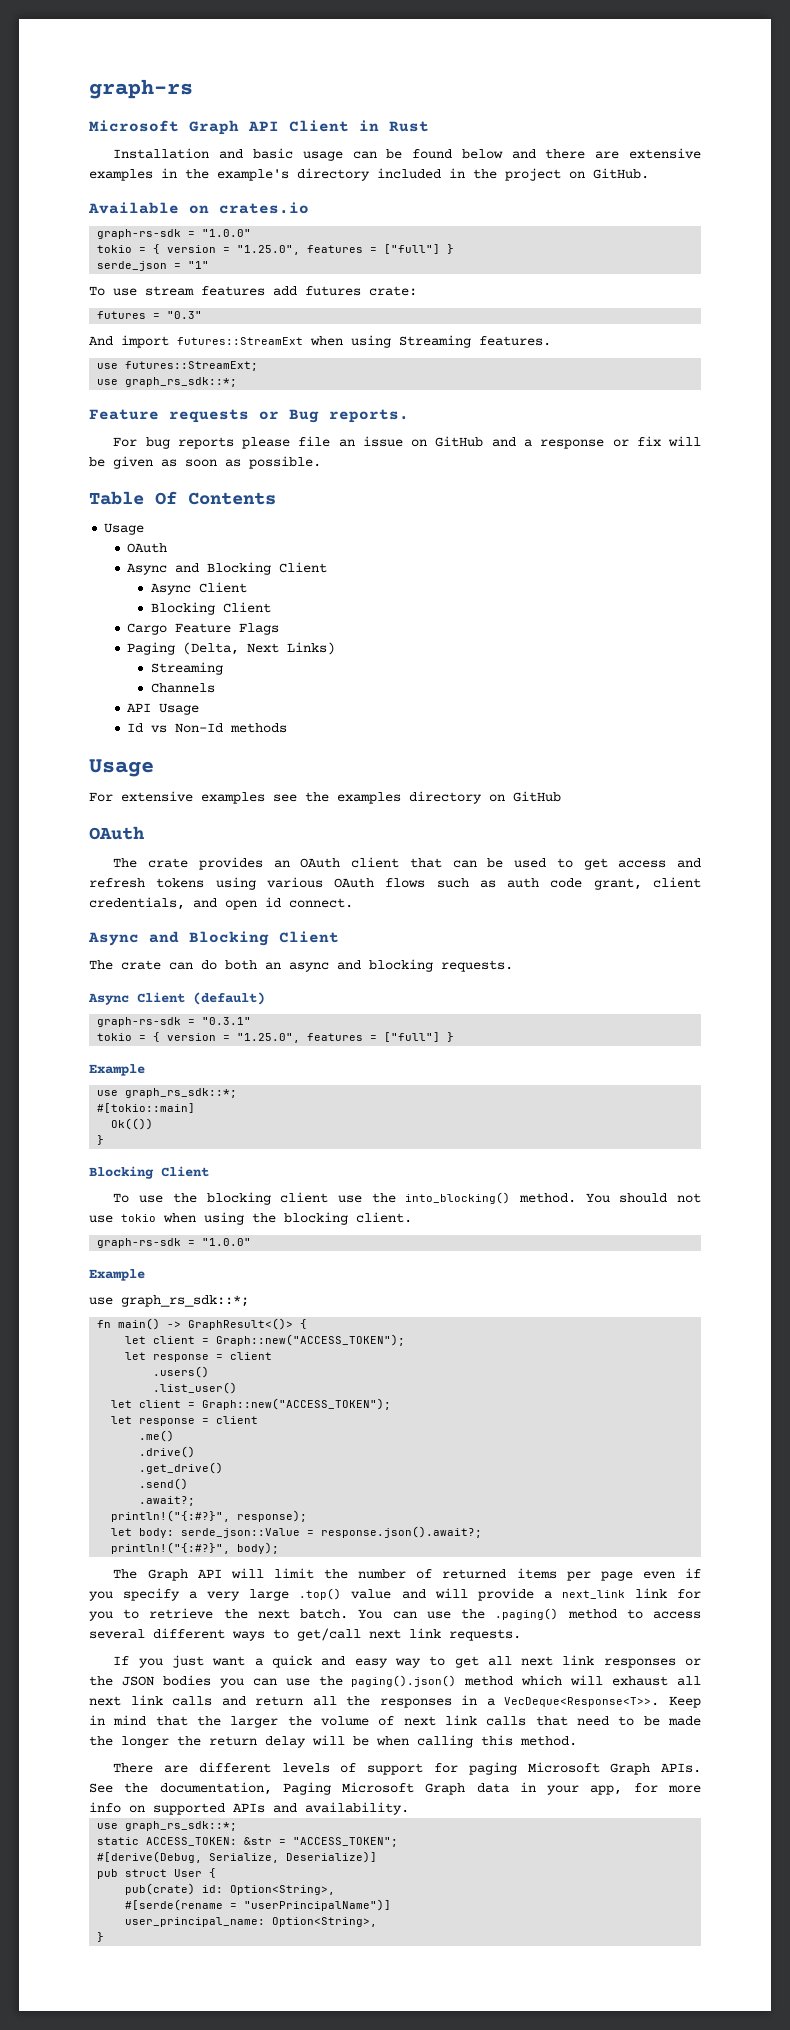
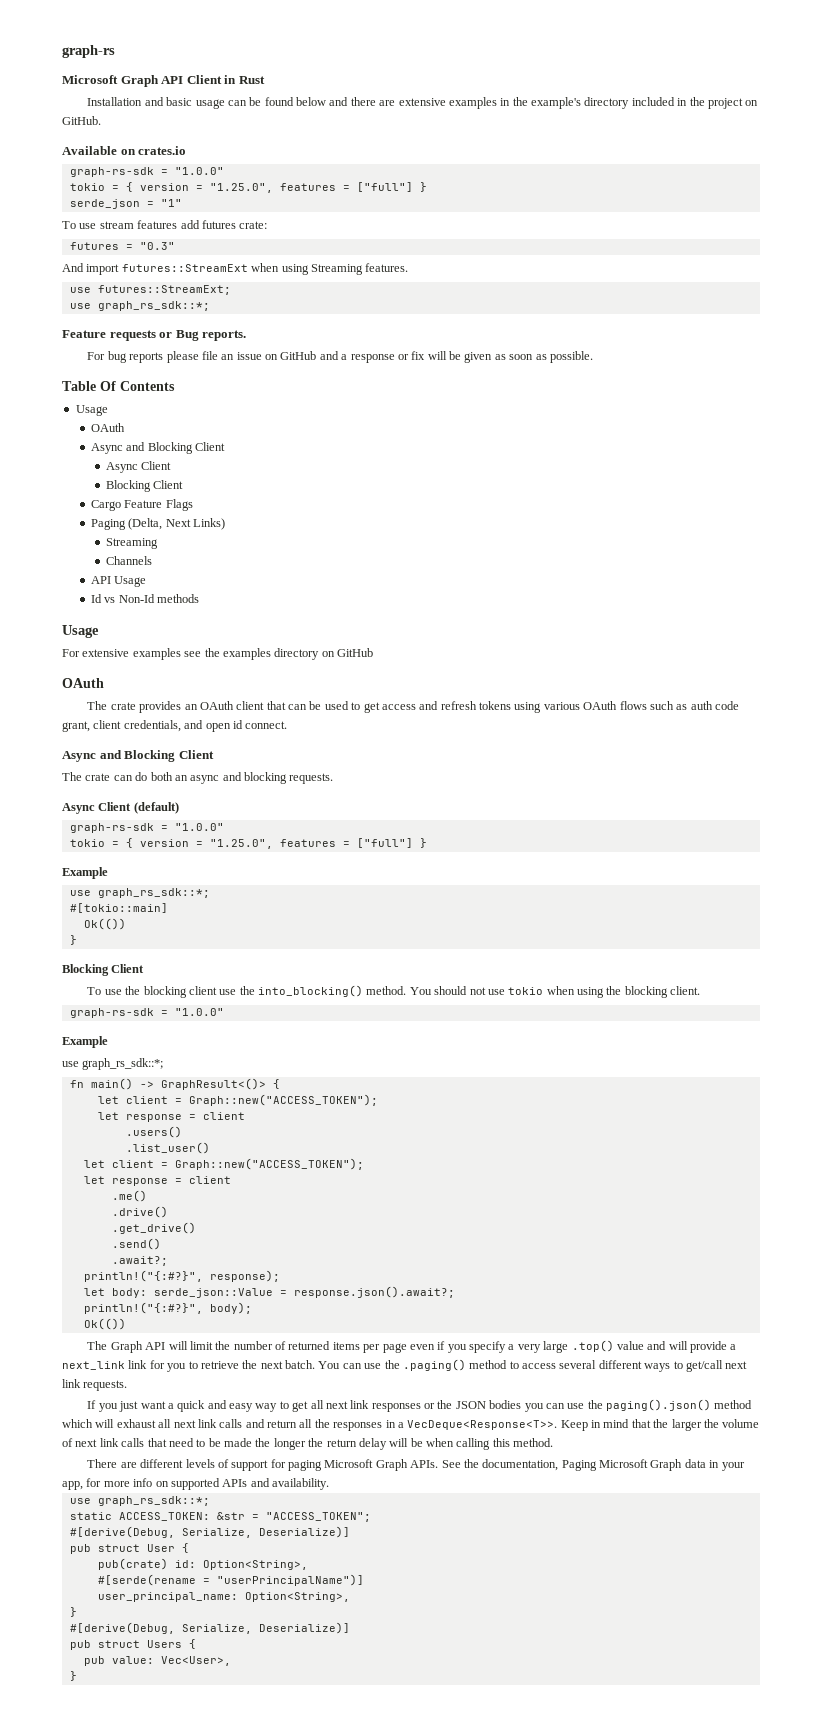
[202,1017,252,1025] "0.3.1" -> [174,823,224,831] "1.0.0"
(280, 1548) none -> [83,1318,126,1330] // Ok(())
(105, 1937) none -> [69,1622,350,1634] [69,1639,196,1650] [83,1656,231,1666] [69,1671,77,1681] // #[derive(Debug, Serialize, Deserialize)] // pub struct Users { // pub value: Vec<User>, // }

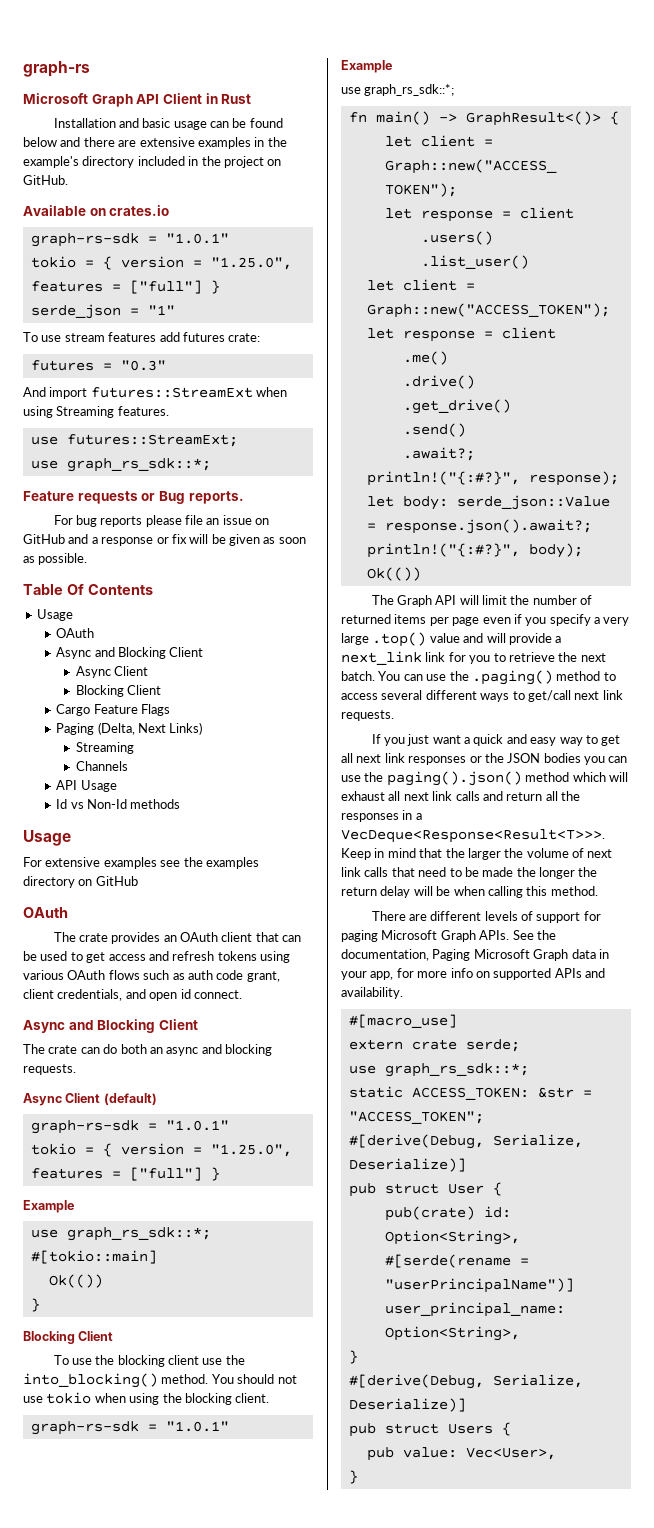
[174,167,224,175] "1.0.0" -> [165,233,229,244] "1.0.1"
[174,823,224,831] "1.0.0" -> [165,1120,229,1131] "1.0.1"
[174,1008,224,1016] "1.0.0" -> [165,1421,229,1432] "1.0.1"
[407,1420,558,1430] VecDeque<Response<T>>. -> [341,829,605,843] VecDeque<Response<Result<T>>>.
(329, 1484) none -> [348,1014,457,1028] [348,1039,520,1052] // #[macro_use] // extern crate serde;

